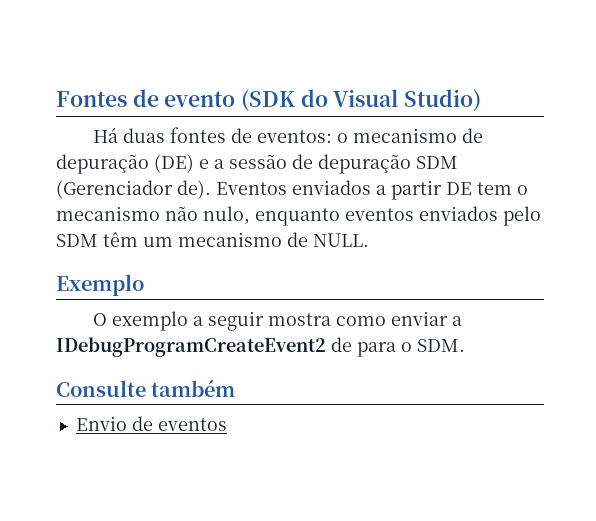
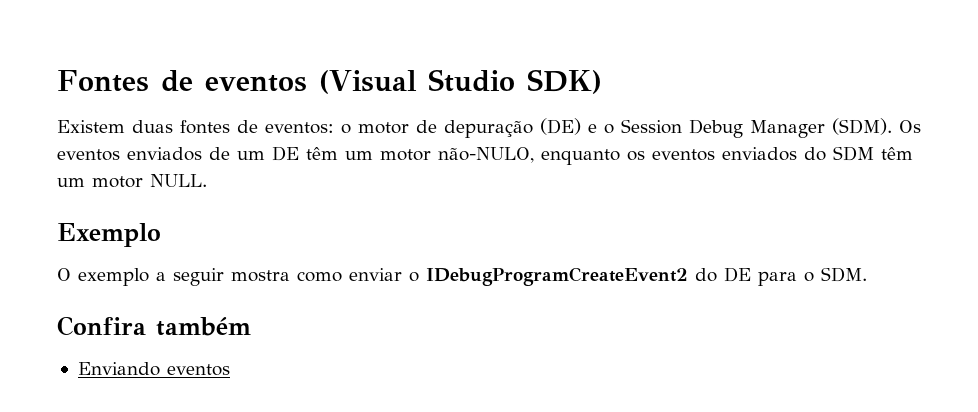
[164,89,482,111] [93,127,119,143] evento (SDK do Visual Studio) // Há -> [205,69,602,94] [57,120,125,133] eventos (Visual Studio SDK) // Existem
[353,128,458,143] mecanismo -> [358,122,409,134] motor
[214,154,458,174] [56,180,528,200] [56,206,541,226] a sessão de depuração SDM (Gerenciador de). Eventos enviados a partir DE tem o mecanismo não nulo, enquanto eventos enviados pelo -> [604,118,921,138] [57,146,826,165] o Session Debug Manager (SDM). Os eventos enviados de um DE têm um motor não-NULO, enquanto os eventos enviados do
[178,232,308,247] mecanismo de -> [92,176,143,188] motor
[452,316,463,326] [56,337,352,357] a IDebugProgramCreateEvent2 de -> [409,267,751,286] o IDebugProgramCreateEvent2 do DE
[56,380,146,397] Consulte -> [57,316,146,336] Confira
[75,416,153,431] Envio de -> [77,362,160,376] Enviando

